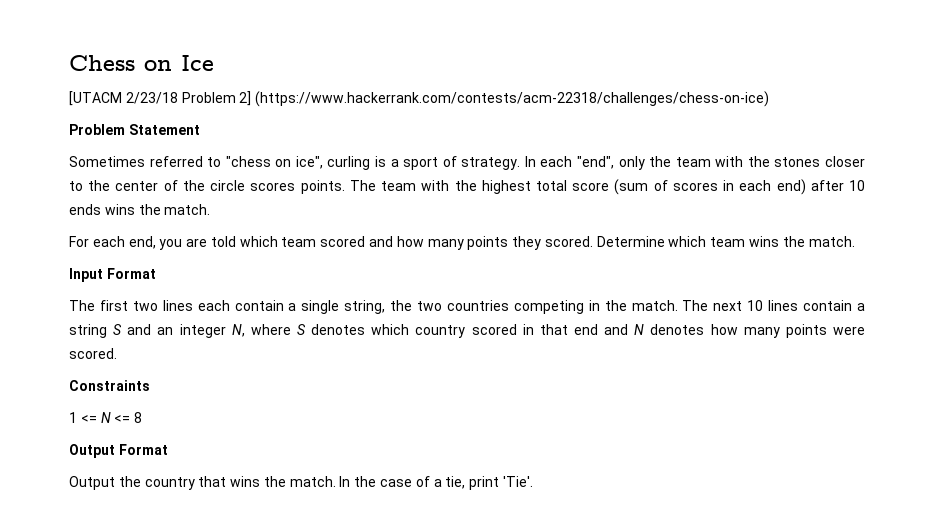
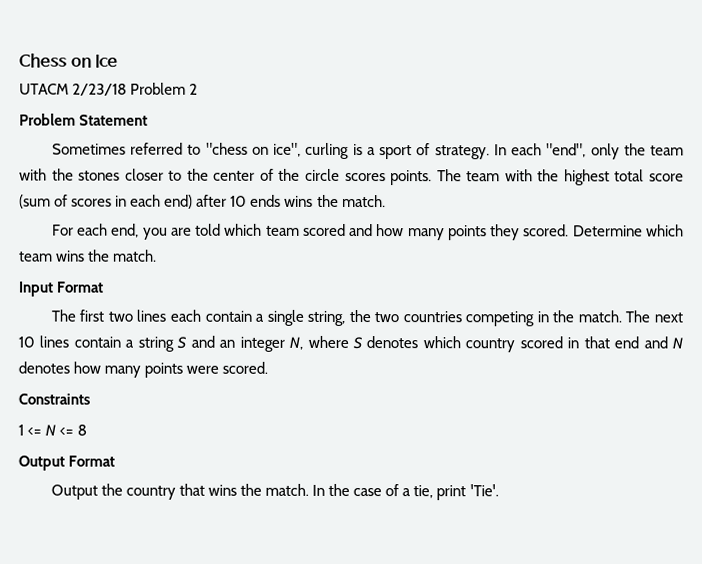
[69,91,122,106] [UTACM -> [19,83,69,95] UTACM
[239,91,770,107] 2] (https://www.hackerrank.com/contests/acm-22318/challenges/chess-on-ice) -> [189,83,199,95] 2

